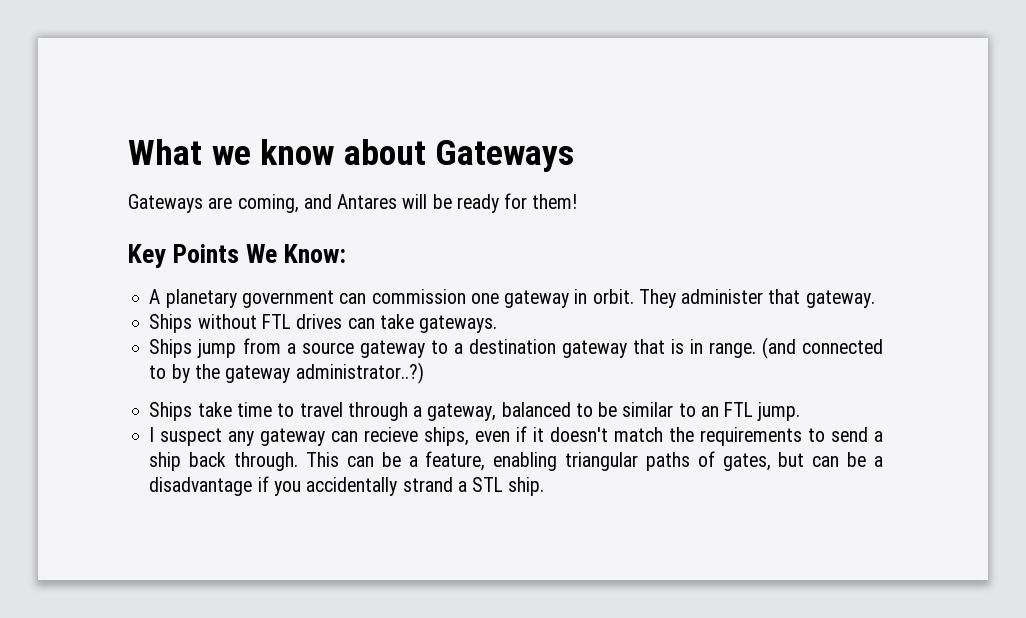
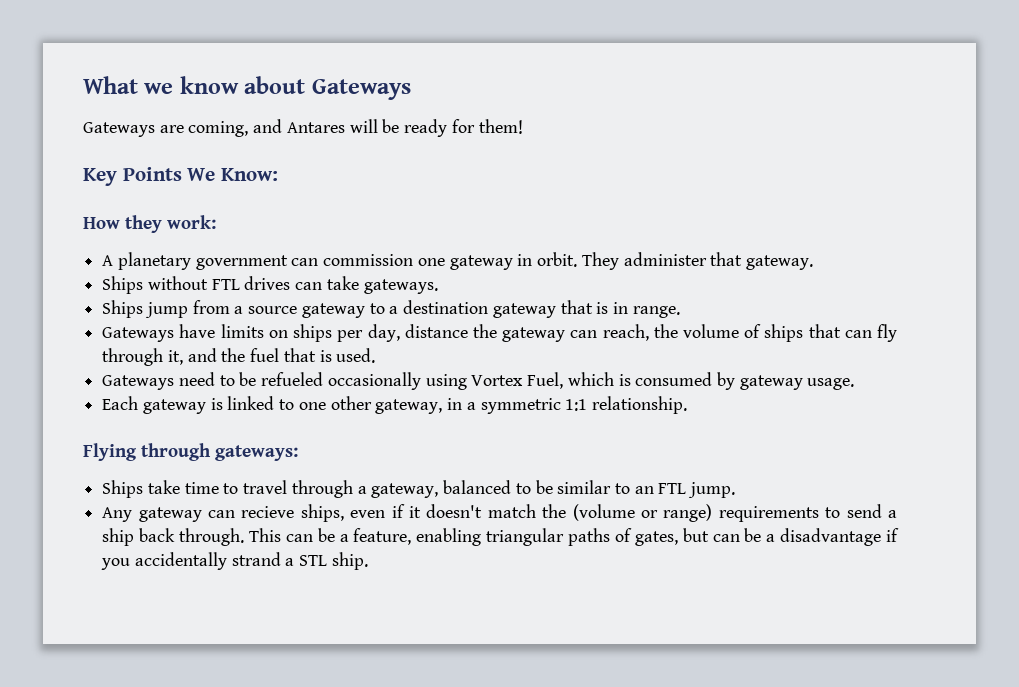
(347, 253) none -> [83,215,217,233] // How they work:
[761,337,883,359] [149,362,424,384] (and connected to by the gateway administrator..?) -> [102,324,898,342] [102,348,376,366] [102,372,855,390] [102,396,687,414] [83,443,299,461] // Gateways have limits on ships per day, distance the gateway can reach, the volume of ships that can fly through it, and the fuel that is used. // Gateways need to be refueled occasionally using Vortex Fuel, which is consumed by gateway usage. // Each gateway is linked to one other gateway, in a symmetric 1:1 relationship. // Flying through gateways:
[149,427,255,446] I suspect any -> [102,507,133,522] Any
(695, 434) none -> [572,504,713,522] (volume or range)

